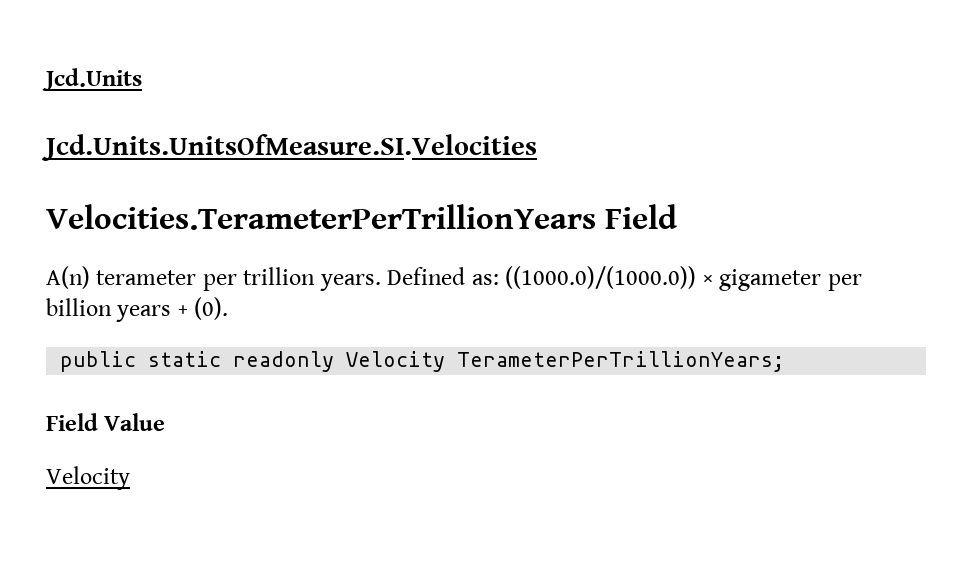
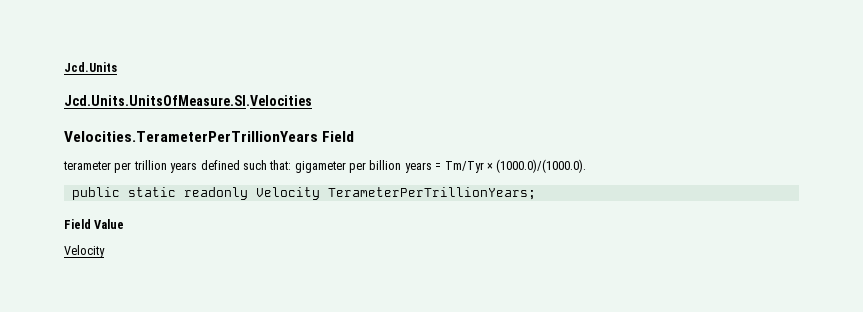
[46,266,90,289] A(n) -> (355, 136) none
[319,266,862,291] [46,297,229,322] years. Defined as: ((1000.0)/(1000.0)) × gigameter per billion years + (0). -> [170,159,587,173] years defined such that: gigameter per billion years = Tm/Tyr × (1000.0)/(1000.0).

